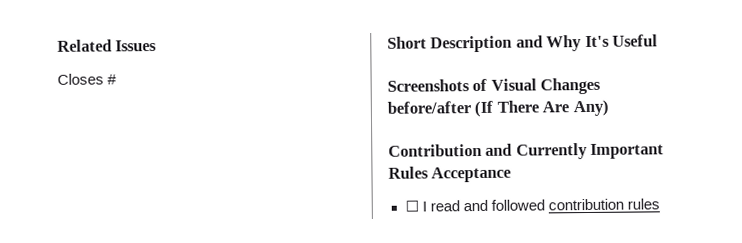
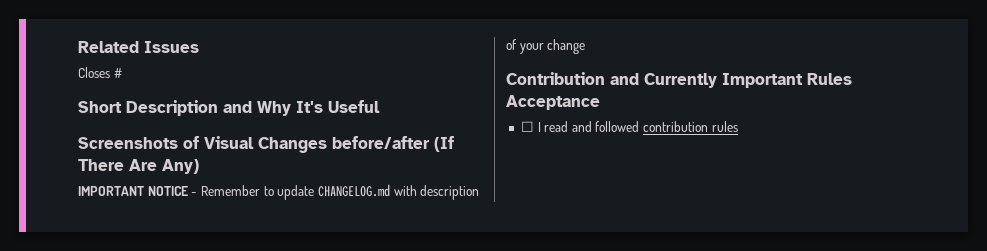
(609, 108) none -> [78,184,480,200] [506,39,586,54] // IMPORTANT NOTICE - Remember to update CHANGELOG.md with description of your change

